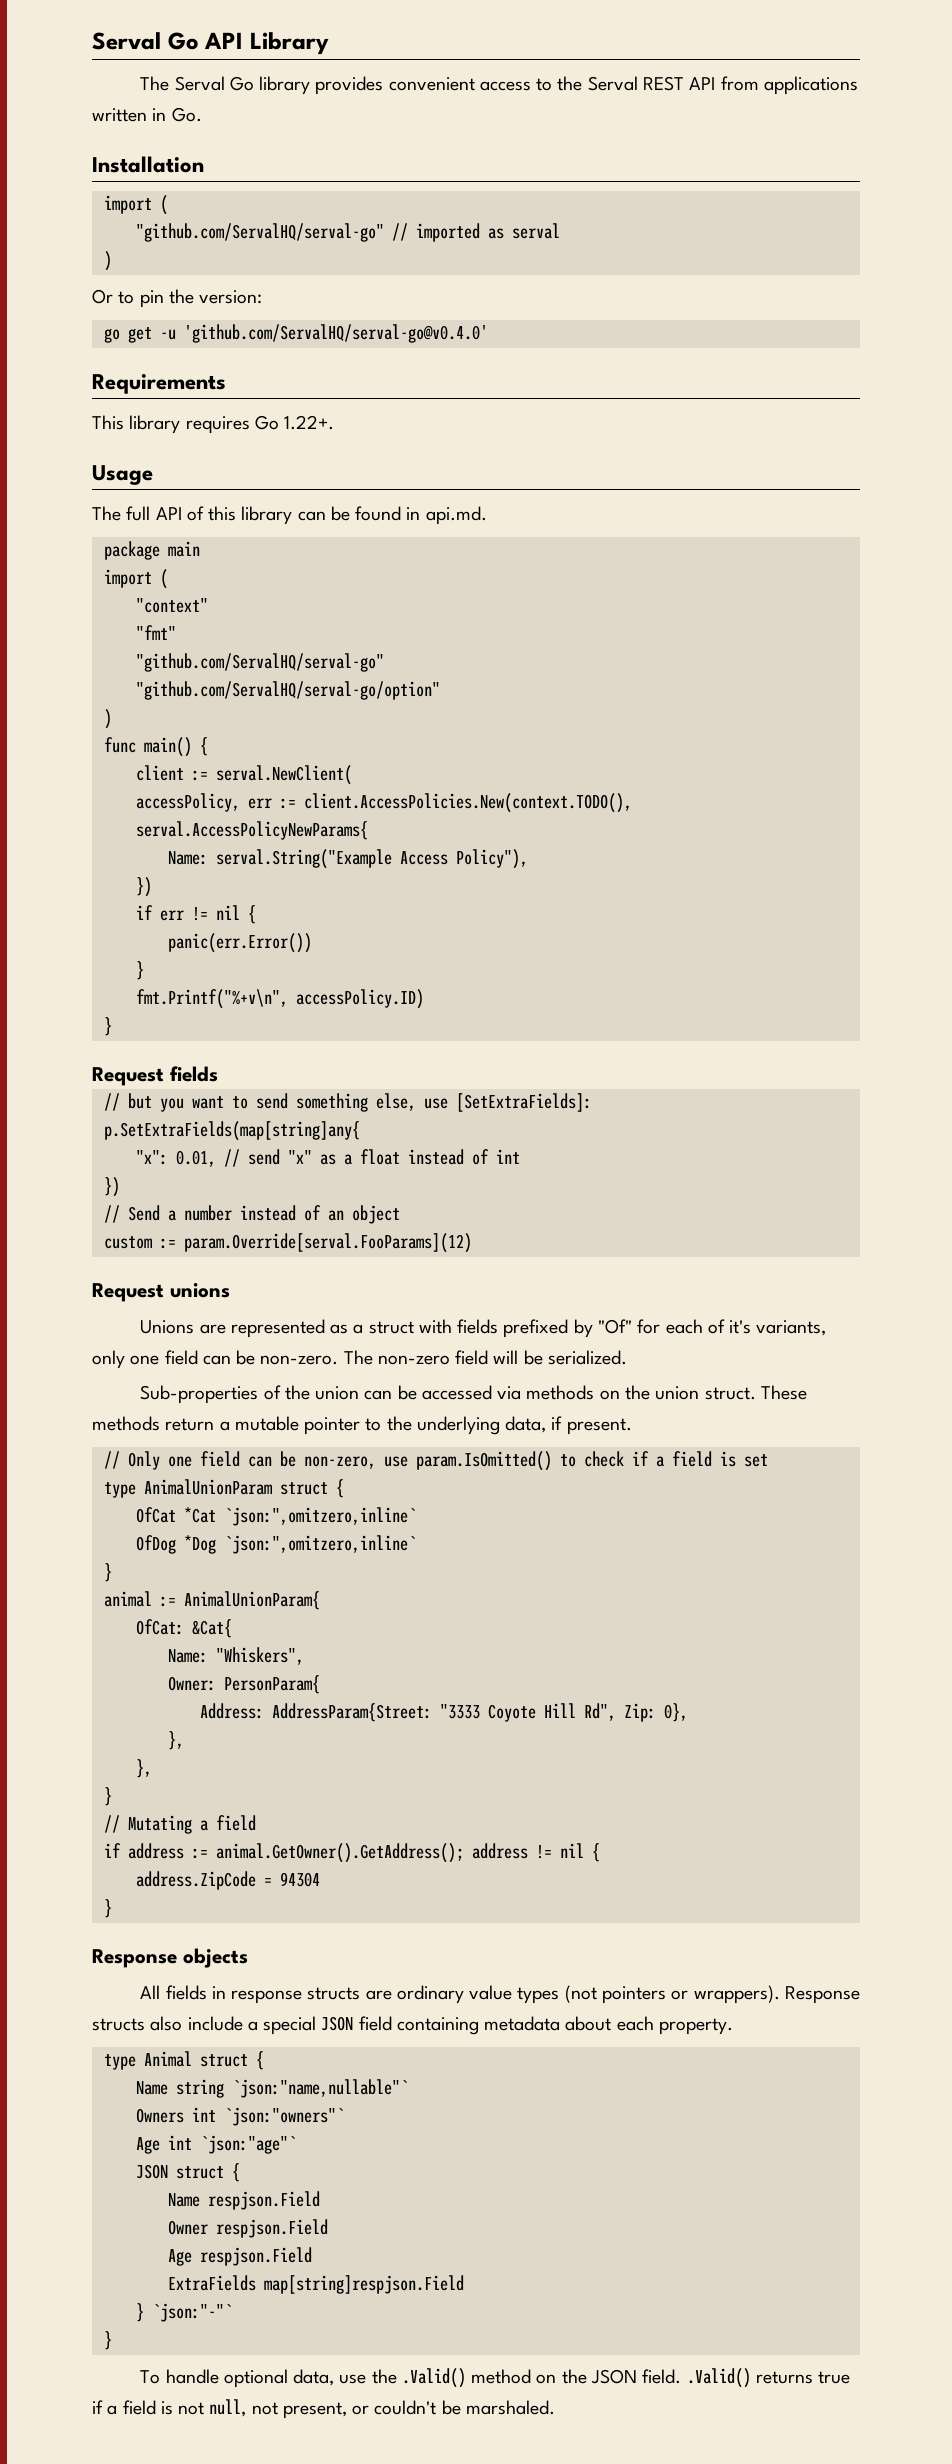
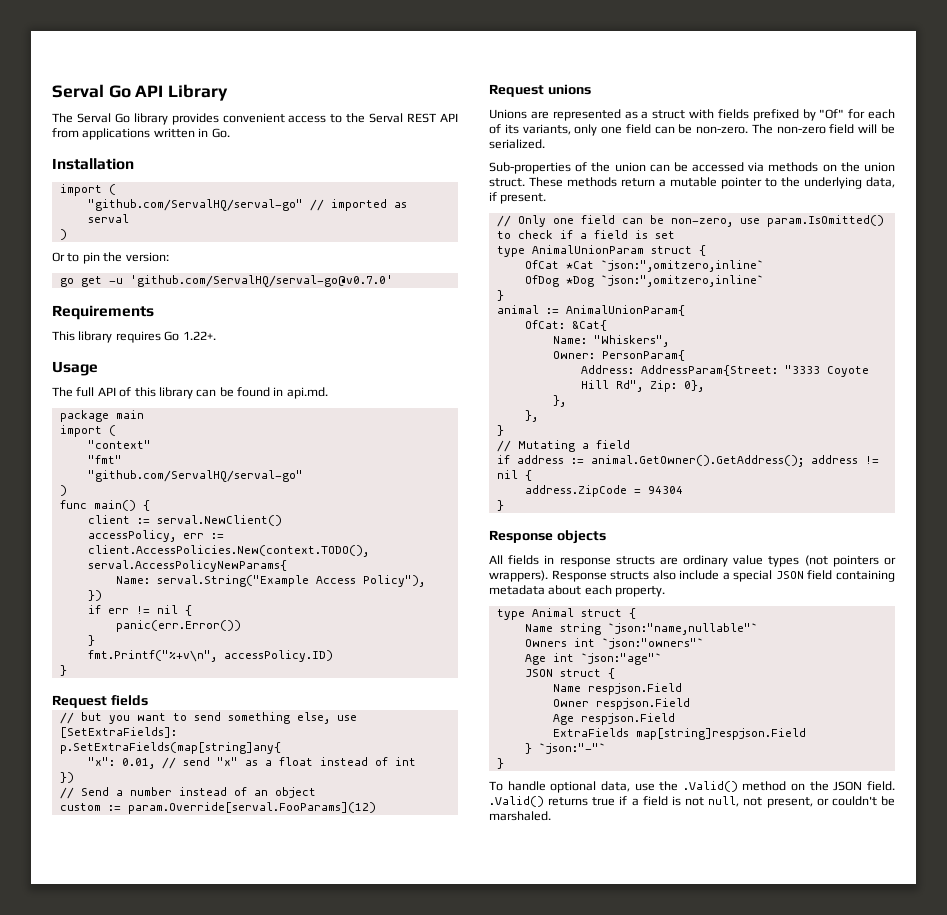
[183,324,488,343] 'github.com/ServalHQ/serval-go@v0.4.0' -> [129,275,393,287] 'github.com/ServalHQ/serval-go@v0.7.0'
[135,681,440,700] // "github.com/ServalHQ/serval-go/option" -> (303, 476) none
[215,765,352,785] serval.NewClient( -> [156,515,282,526] serval.NewClient()
[729,1320,752,1334] it's -> [504,124,519,134] its

